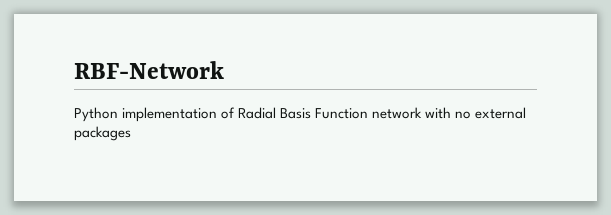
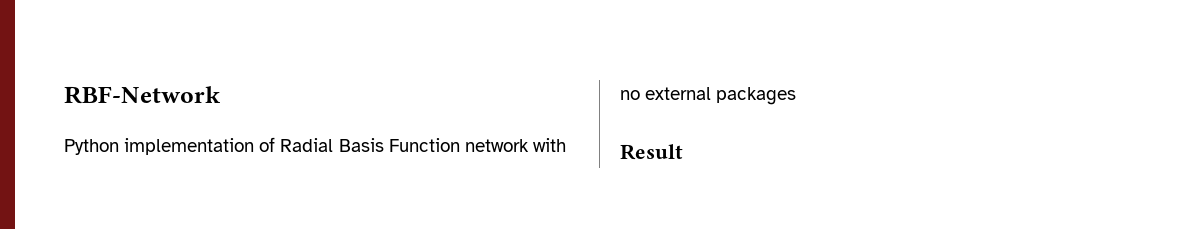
(131, 133) none -> [620,144,683,160] // Result

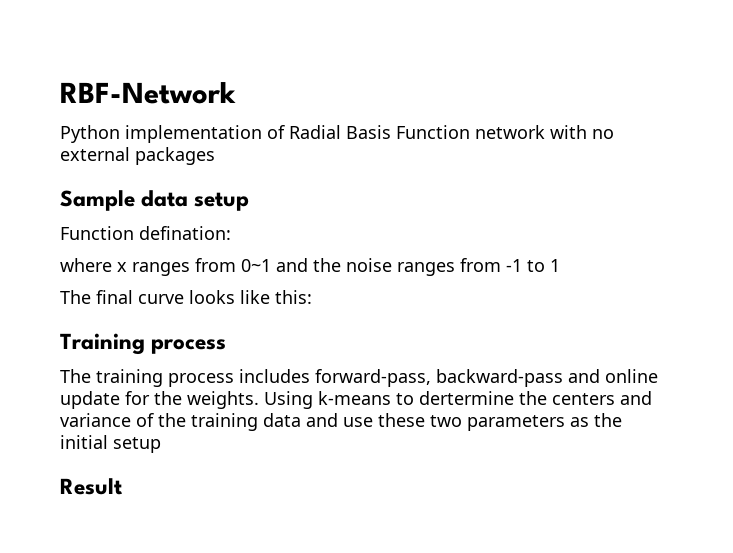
(797, 96) none -> [60,190,250,211] [60,226,231,240] [60,258,560,276] [60,290,312,304] [60,333,227,355] [60,369,658,387] [60,391,652,409] [60,413,622,431] [60,435,161,453] // Sample data setup // Function defination: // where x ranges from 0~1 and the noise ranges from -1 to 1 // The final curve looks like this: // Training process // The training process includes forward-pass, backward-pass and online update for the weights. Using k-means to dertermine the centers and variance of the training data and use these two parameters as the initial setup

